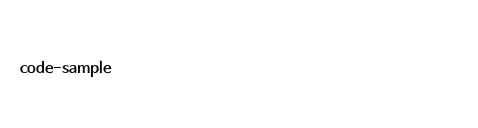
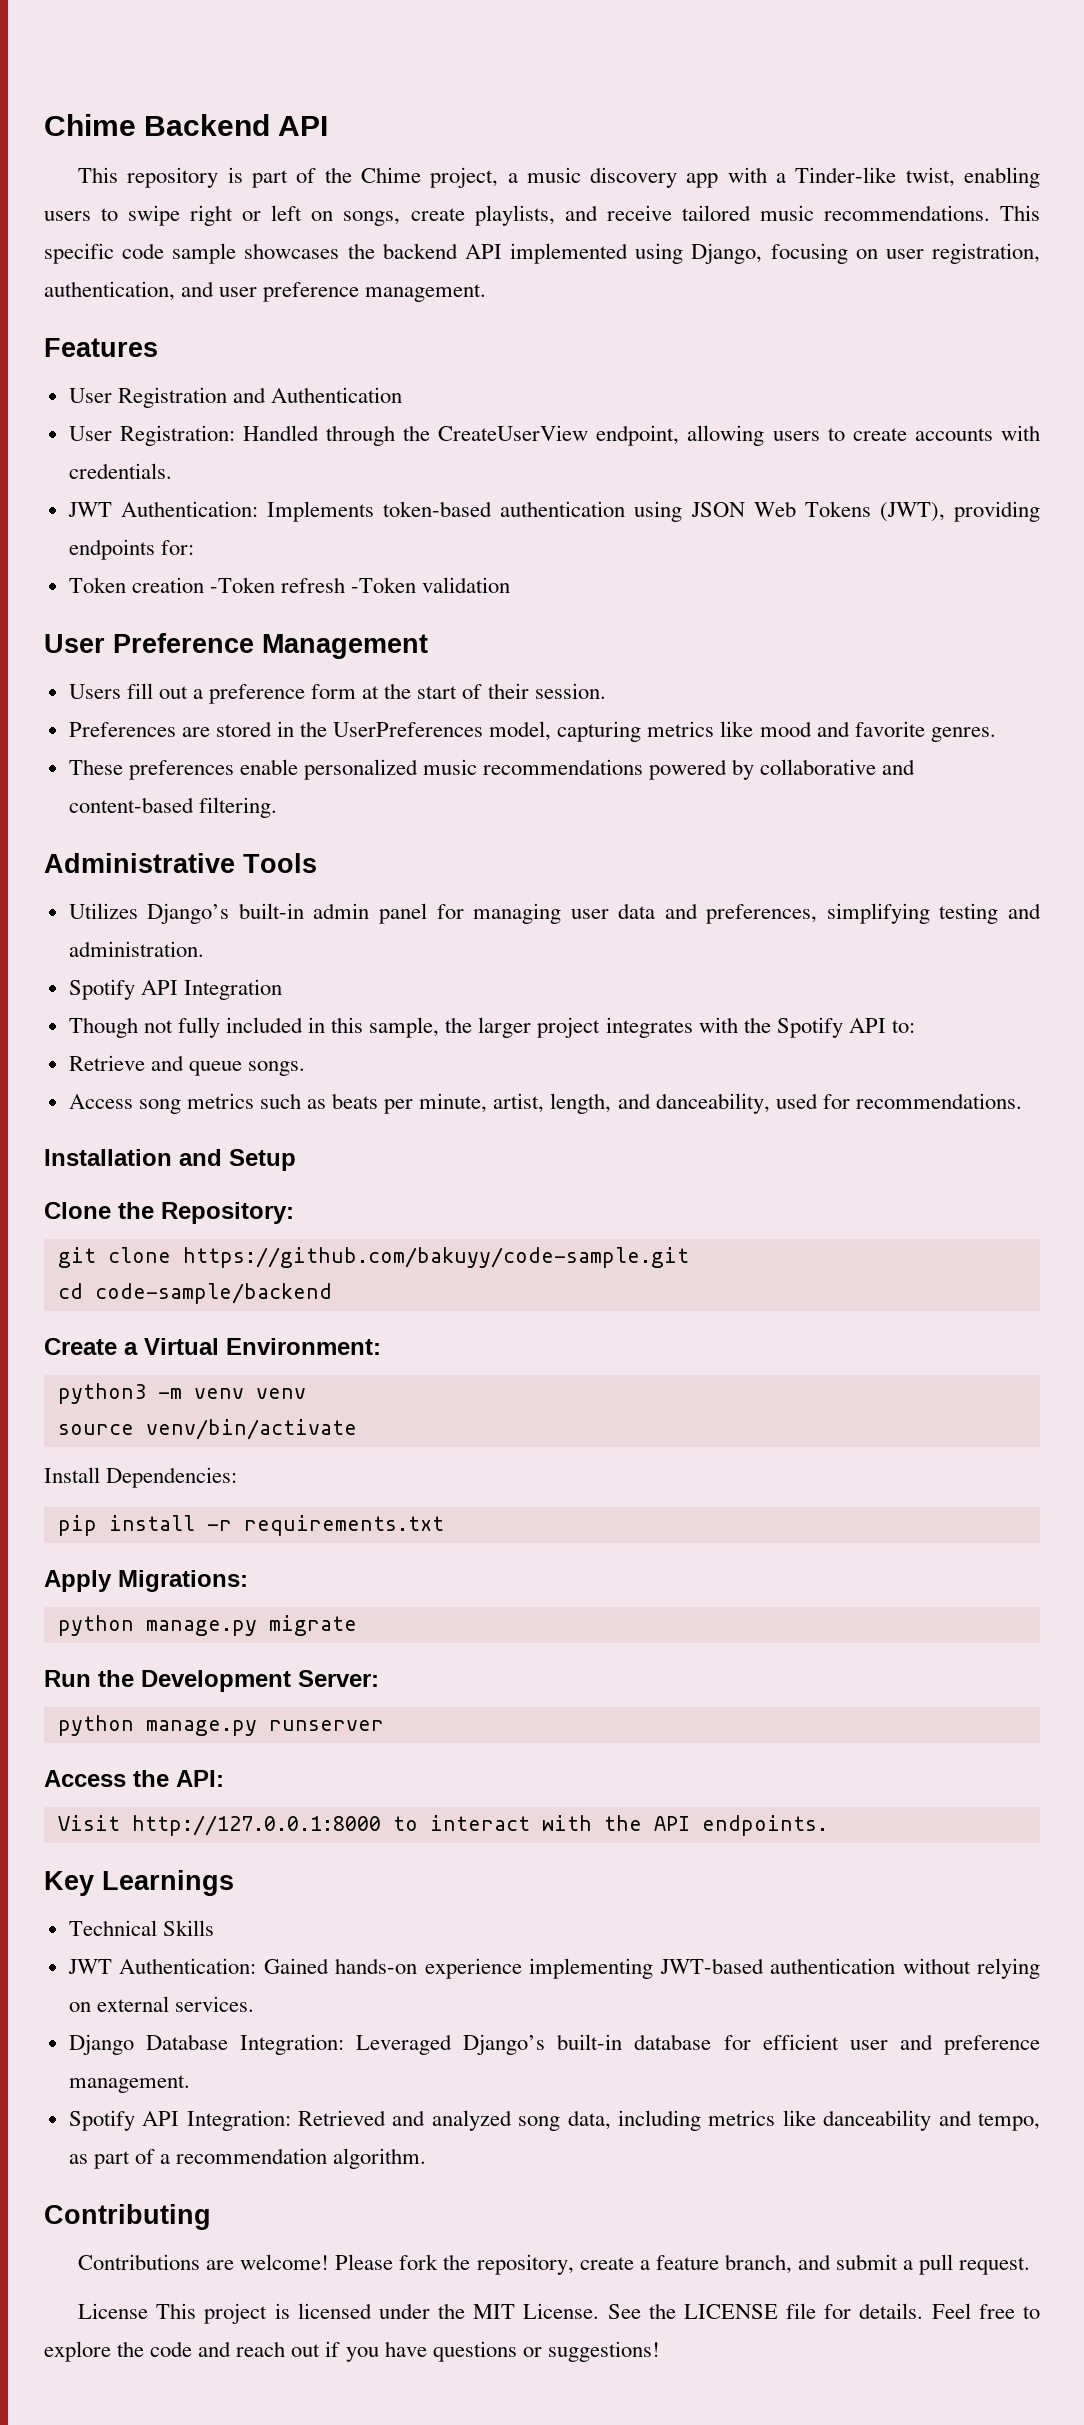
[20,60,112,77] code-sample -> [44,114,329,136] [78,167,1040,188] [44,205,1041,226] [44,243,1040,264] [44,281,487,302] [44,338,158,357] [68,387,402,408] [68,425,1040,446] [68,463,172,479] [67,501,1040,522] [68,539,194,560] [68,577,511,593] [44,633,428,659] [68,683,606,704] [68,721,996,742] [68,759,916,780] [68,797,277,818] [44,853,317,873] [68,903,1041,924] [68,941,204,957] [68,979,282,1000] [68,1017,915,1038] [68,1055,305,1076] [68,1093,1022,1114] [44,1149,296,1171] [44,1202,294,1224] [57,1247,689,1268] [57,1283,332,1304] [44,1338,381,1355] [57,1383,306,1404] [57,1419,357,1440] [44,1467,238,1488] [57,1515,444,1536] [44,1570,248,1592] [57,1615,357,1636] [44,1670,379,1692] [57,1715,384,1736] [44,1770,224,1787] [57,1815,828,1836] [44,1870,234,1896] [68,1920,214,1936] [67,1958,1040,1979] [68,1996,254,2012] [68,2034,1040,2055] [68,2075,190,2093] [68,2110,1041,2131] [68,2148,427,2169] [44,2204,211,2230] [78,2254,1031,2275] [78,2303,1040,2324] [44,2341,660,2362] Chime Backend API // This repository is part of the Chime project, a music discovery app with a Tinder-like twist, enabling users to swipe right or left on songs, create playlists, and receive tailored music recommendations. This specific code sample showcases the backend API implemented using Django, focusing on user registration, authentication, and user preference management. // Features // User Registration and Authentication // User Registration: Handled through the CreateUserView endpoint, allowing users to create accounts with credentials. // JWT Authentication: Implements token-based authentication using JSON Web Tokens (JWT), providing endpoints for: // Token creation -Token refresh -Token validation // User Preference Management // Users fill out a preference form at the start of their session. // Preferences are stored in the UserPreferences model, capturing metrics like mood and favorite genres. // These preferences enable personalized music recommendations powered by collaborative and content-based filtering. // Administrative Tools // Utilizes Django’s built-in admin panel for managing user data and preferences, simplifying testing and administration. // Spotify API Integration // Though not fully included in this sample, the larger project integrates with the Spotify API to: // Retrieve and queue songs. // Access song metrics such as beats per minute, artist, length, and danceability, used for recommendations. // Installation and Setup // Clone the Repository: // git clone https://github.com/bakuyy/code-sample.git // cd code-sample/backend // Create a Virtual Environment: // python3 -m venv venv // source venv/bin/activate // Install Dependencies: // pip install -r requirements.txt // Apply Migrations: // python manage.py migrate // Run the Development Server: // python manage.py runserver // Access the API: // Visit http://127.0.0.1:8000 to interact with the API endpoints. // Key Learnings // Technical Skills // JWT Authentication: Gained hands-on experience implementing JWT-based authentication without relying on external services. // Django Database Integration: Leveraged Django’s built-in database for efficient user and preference management. // Spotify API Integration: Retrieved and analyzed song data, including metrics like danceability and tempo, as part of a recommendation algorithm. // Contributing // Contributions are welcome! Please fork the repository, create a feature branch, and submit a pull request. // License This project is licensed under the MIT License. See the LICENSE file for details. Feel free to explore the code and reach out if you have questions or suggestions!

